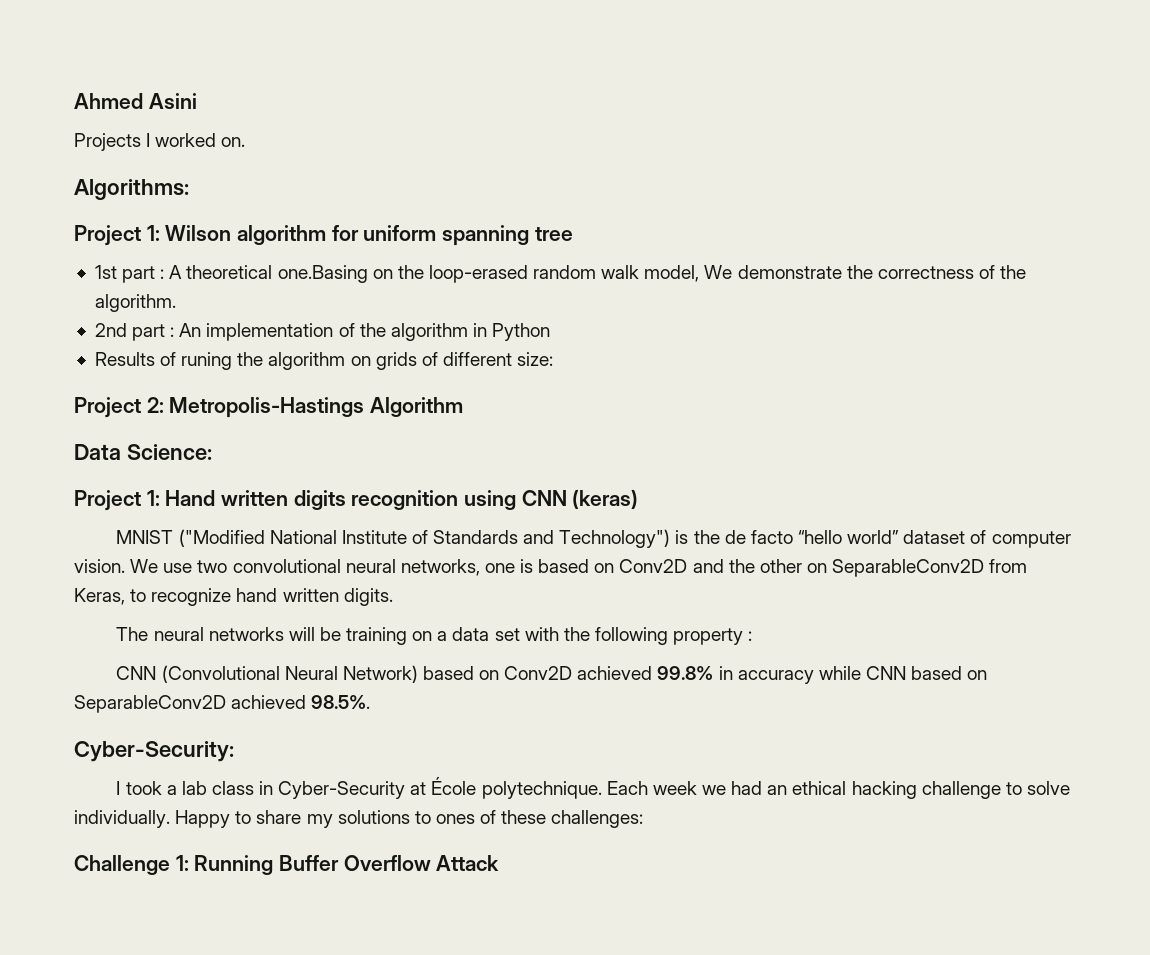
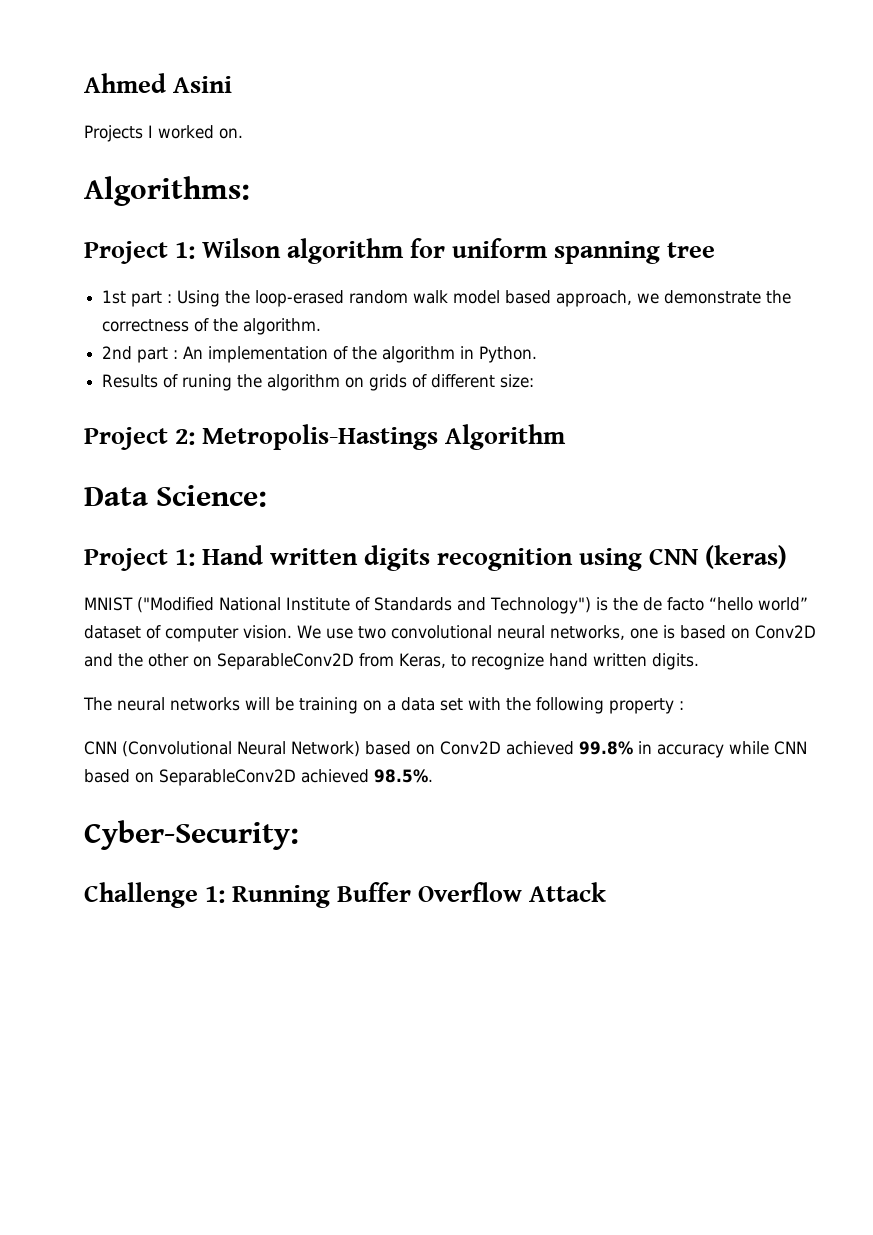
[169,265,733,283] A theoretical one.Basing on the loop-erased random walk model, We -> [177,290,660,307] Using the loop-erased random walk model based approach, we
[492,323,551,341] Python -> [479,346,538,363] Python.
[116,776,1070,799] [74,810,644,828] // I took a lab class in Cyber-Security at École polytechnique. Each week we had an ethical hacking challenge to solve individually. Happy to share my solutions to ones of these challenges: -> (299, 835) none

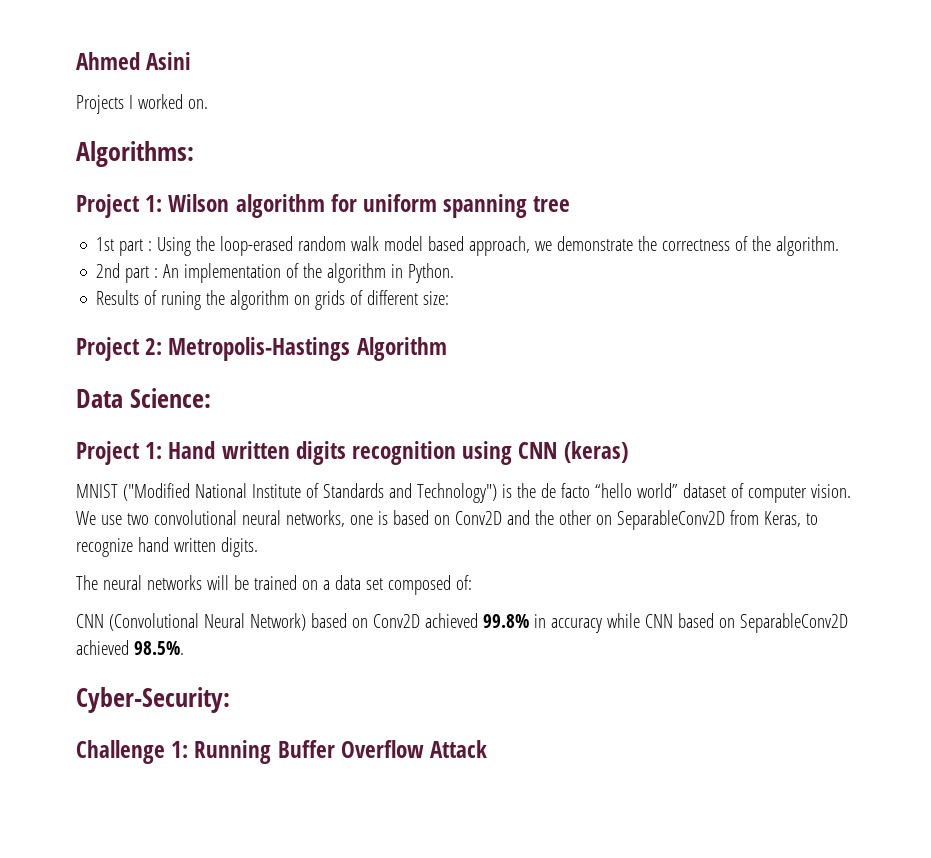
[299,697,358,714] training -> [253,575,297,590] trained
[468,697,684,714] with the following property : -> [387,575,472,595] composed of:

